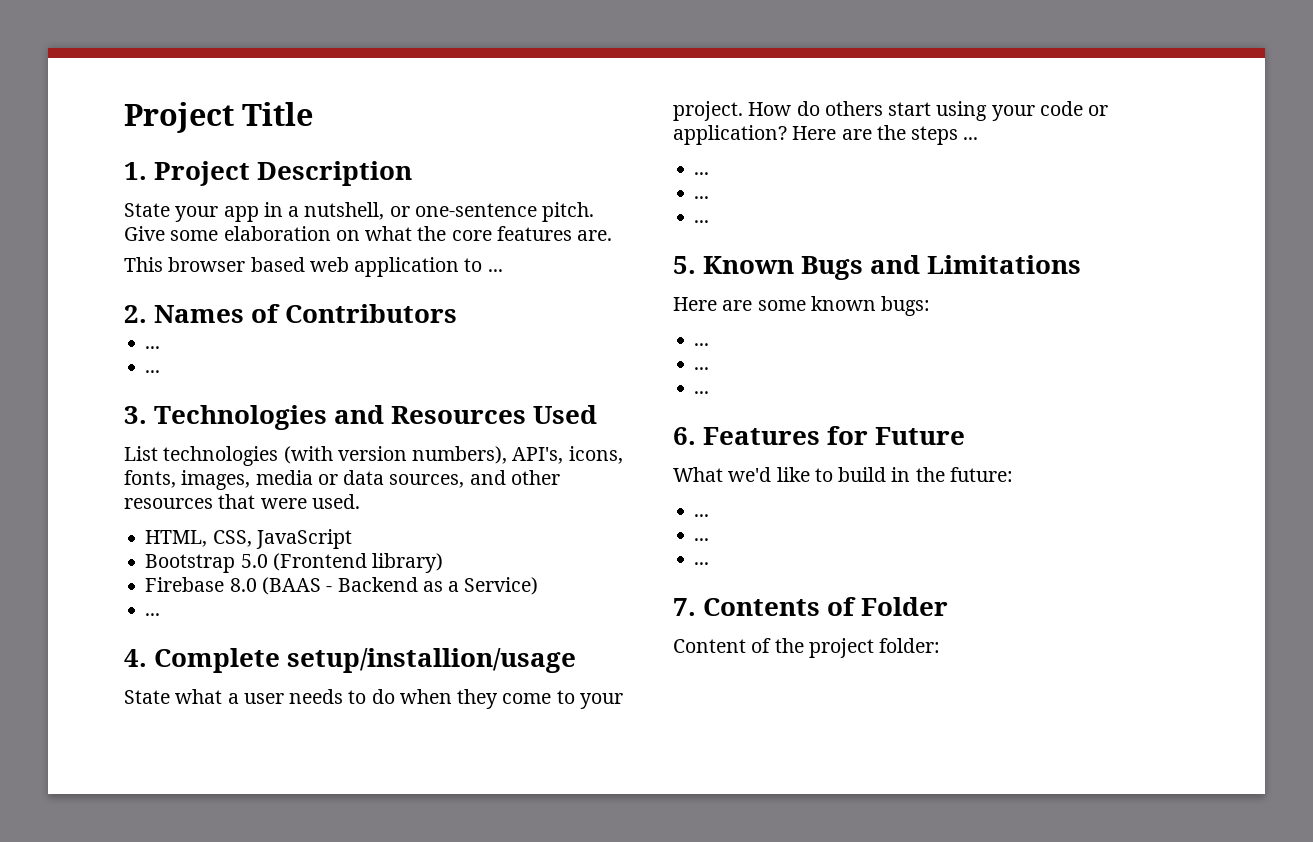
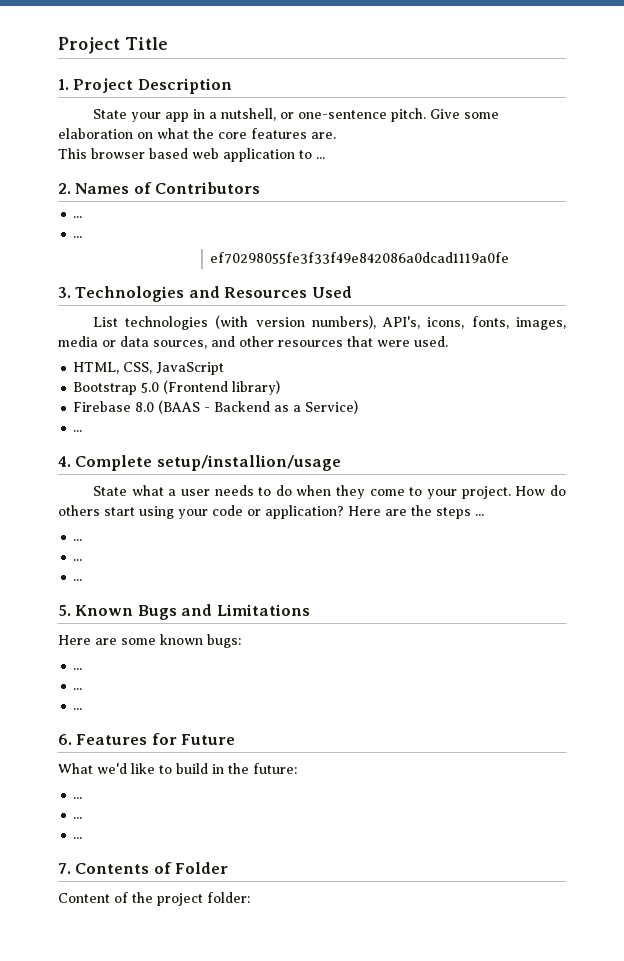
(161, 371) none -> [210,252,510,264] // ef70298055fe3f33f49e842086a0dcad1119a0fe

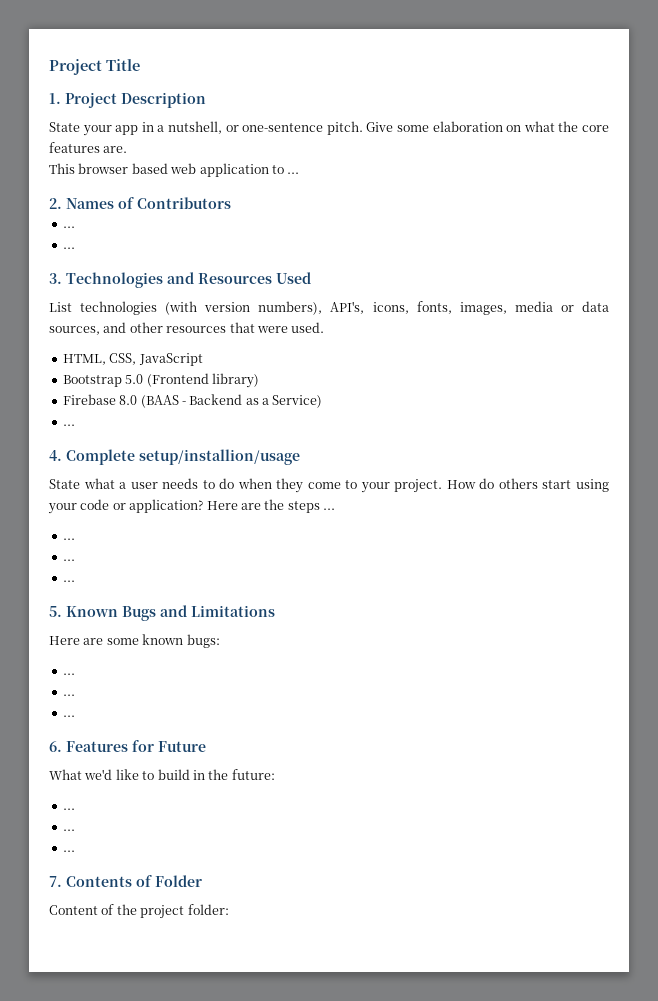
[210,252,510,264] // ef70298055fe3f33f49e842086a0dcad1119a0fe -> (75, 248) none

